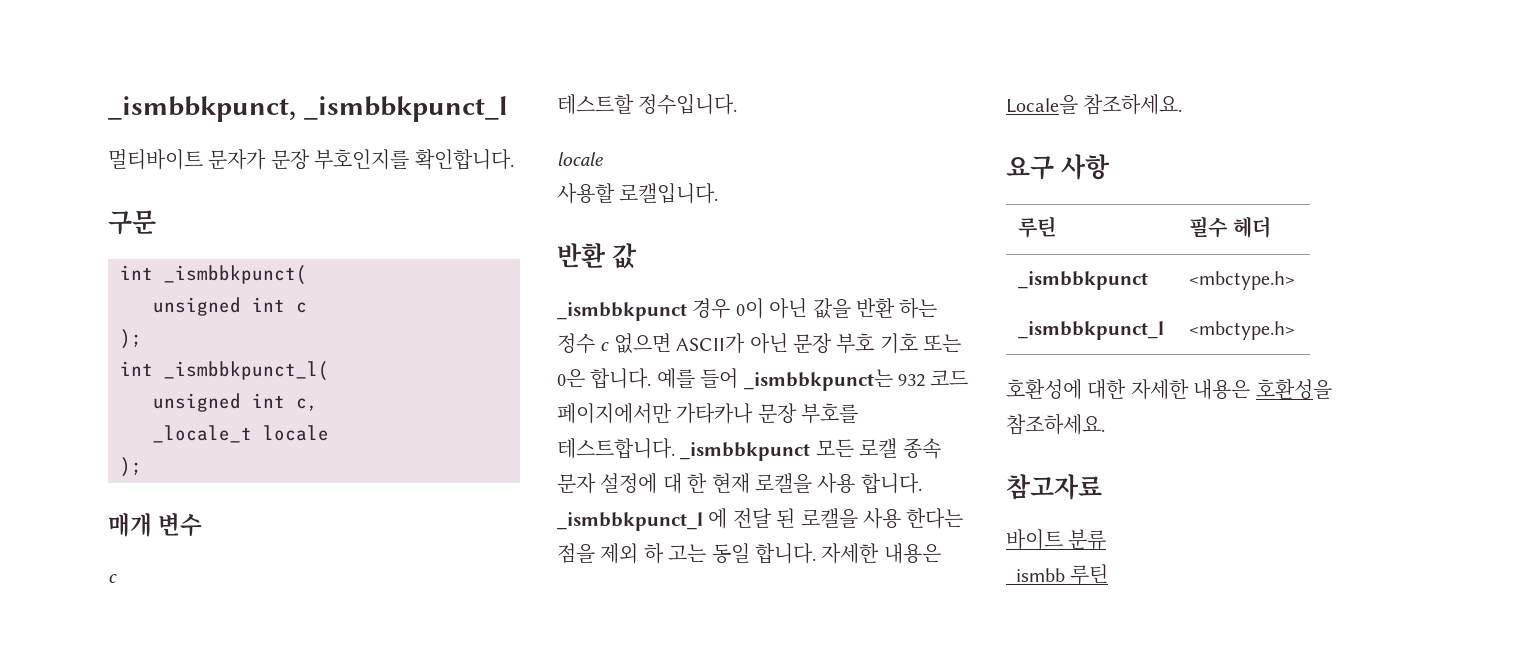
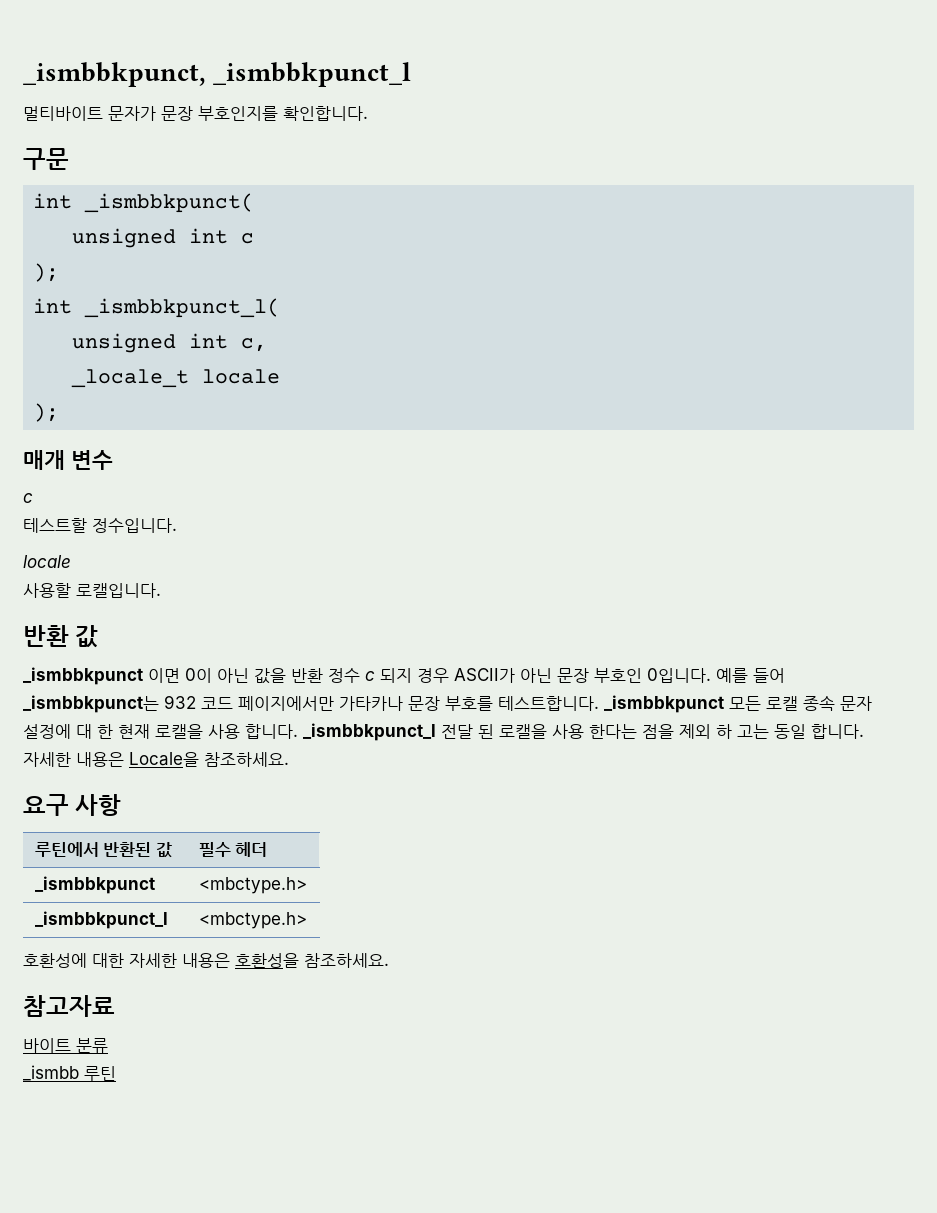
[692,298,731,319] 경우 -> [148,668,180,683] 이면
[899,298,938,319] 하는 -> (323, 675) none
[613,333,671,354] 없으면 -> [380,668,449,683] 되지 경우
[836,333,962,354] [557,368,652,389] 부호 기호 또는 0은 합니다. -> [594,668,711,683] 부호인 0입니다.
[708,508,728,529] 에 -> (436, 732) none
[1018,216,1057,238] 루틴 -> [34,842,172,858] 루틴에서 반환된 값

